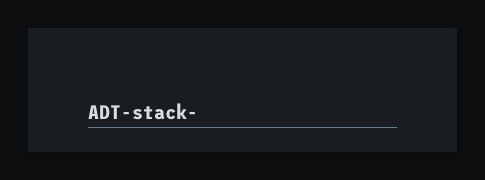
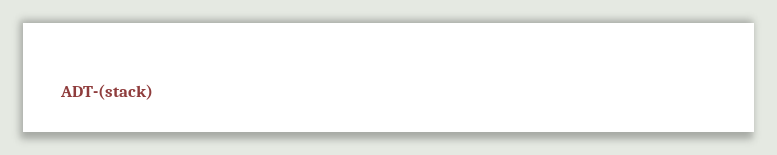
[88,103,198,120] ADT-stack- -> [60,84,153,100] ADT-(stack)

